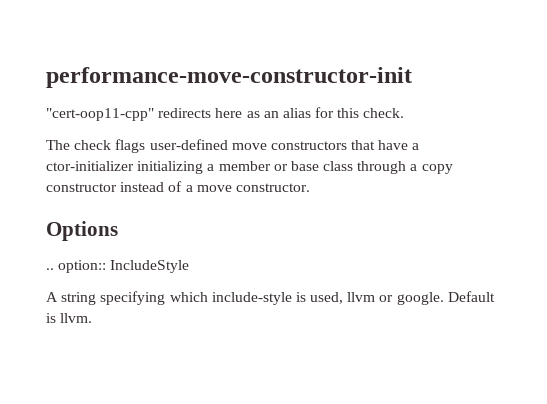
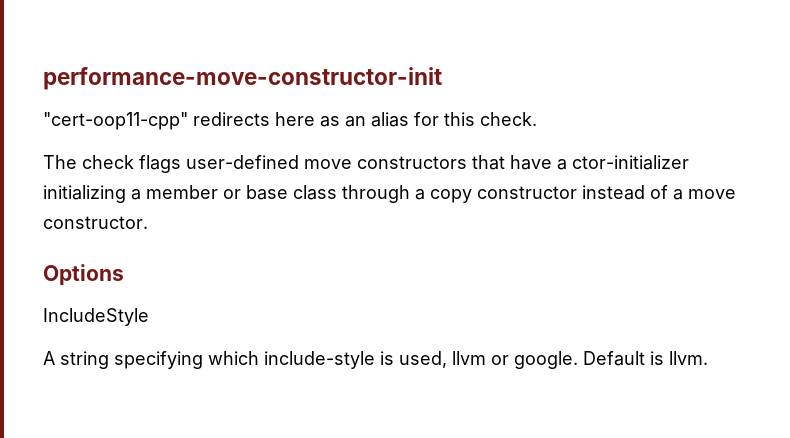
[46,260,107,273] .. option:: -> (124, 275) none

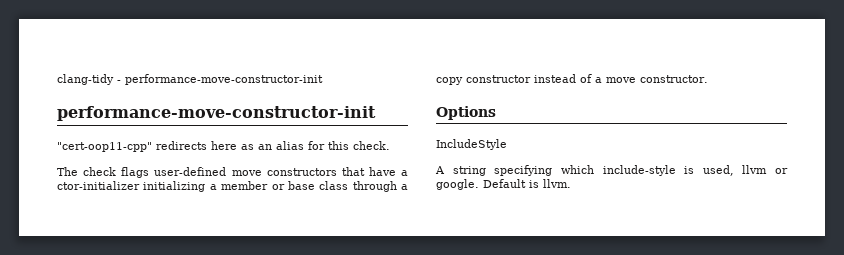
(43, 78) none -> [57,74,323,85] clang-tidy - performance-move-constructor-init //

